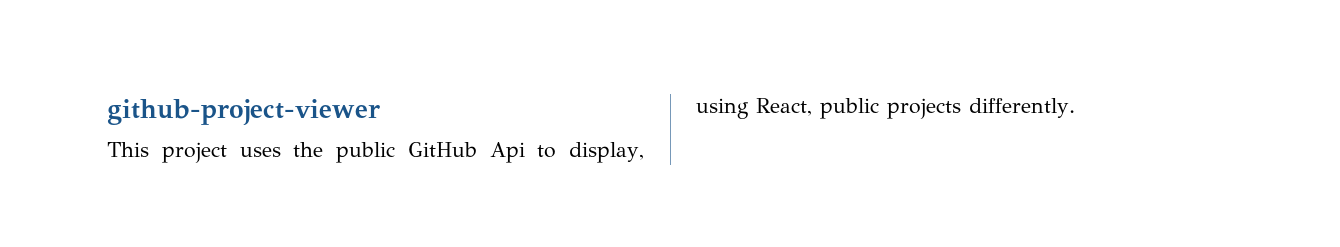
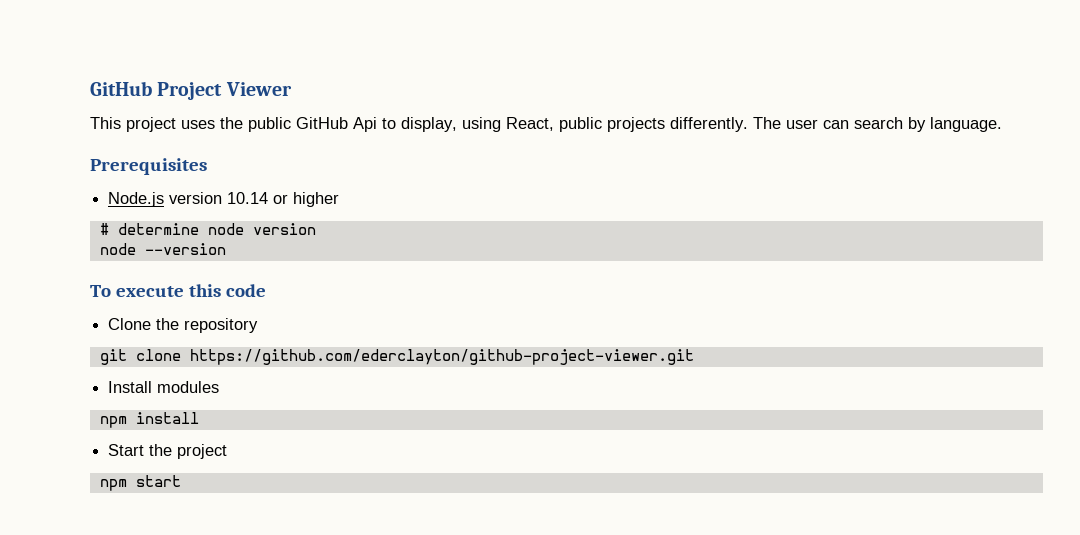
[107,99,380,125] github-project-viewer -> [90,81,292,100] GitHub Project Viewer
(1075, 108) none -> [753,117,1002,132] [90,158,207,175] [108,192,340,207] [99,223,316,235] [99,243,226,255] [90,284,266,297] [108,318,259,333] [99,349,694,365] [108,381,220,393] [99,412,199,428] [108,444,228,459] [99,475,181,491] The user can search by language. // Prerequisites // Node.js version 10.14 or higher // # determine node version // node --version // To execute this code // Clone the repository // git clone https://github.com/ederclayton/github-project-viewer.git // Install modules // npm install // Start the project // npm start

